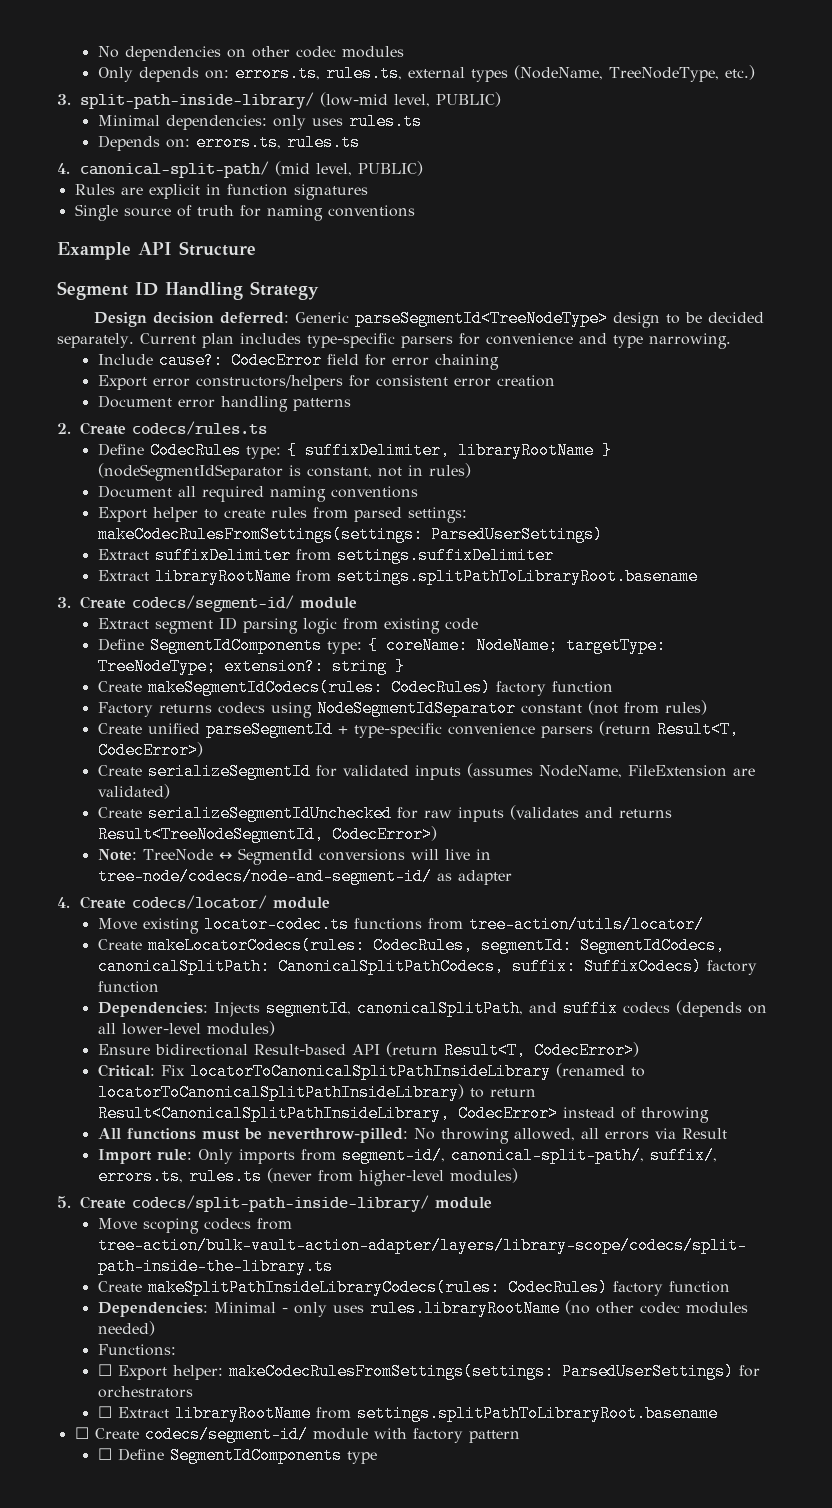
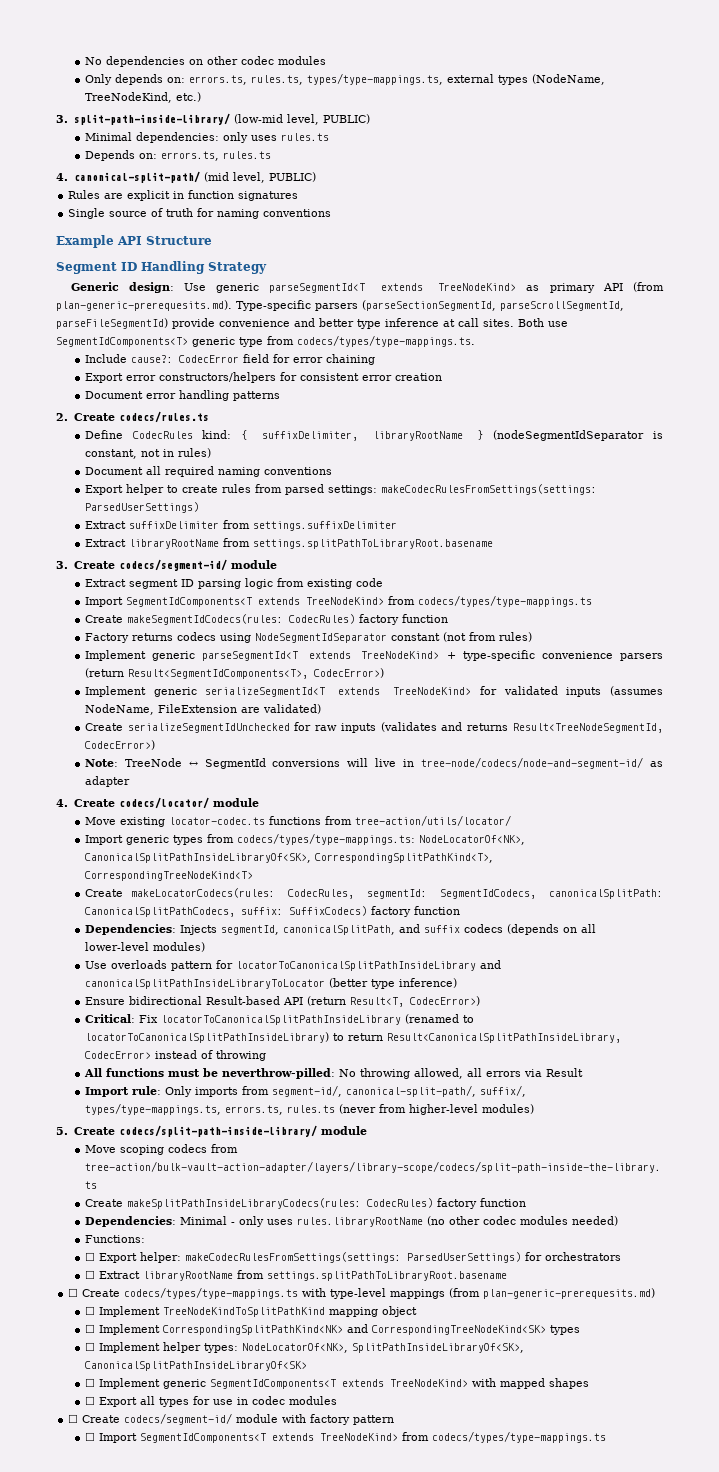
(402, 73) none -> [306,73,443,85] types/type-mappings.ts,
[608,67,719,82] TreeNodeType, -> [84,92,172,103] TreeNodeKind,
[93,310,764,328] [57,333,731,349] Design decision deferred: Generic parseSegmentId<TreeNodeType> design to be decided separately. Current plan includes type-specific parsers for convenience and type narrowing. -> [70,282,664,293] [56,300,624,311] [56,318,568,329] [56,335,475,347] Generic design: Use generic parseSegmentId<T extends TreeNodeKind> as primary API (from plan-generic-prerequesits.md). Type-specific parsers (parseSectionSegmentId, parseScrollSegmentId, parseFileSegmentId) provide convenience and better type inference at call sites. Both use SegmentIdComponents<T> generic type from codecs/types/type-mappings.ts.
[245,446,281,459] type: -> [202,430,232,439] kind:
[97,637,666,654] [97,658,405,675] Define SegmentIdComponents type: { coreName: NodeName; targetType: TreeNodeType; extension?: string } -> [84,595,592,607] Import SegmentIdComponents<T extends TreeNodeKind> from codecs/types/type-mappings.ts
[97,721,333,738] Create unified parseSegmentId -> [84,650,440,661] Implement generic parseSegmentId<T extends TreeNodeKind>
[656,721,739,738] [97,742,203,759] [97,763,311,780] Result<T, CodecError>) // Create serializeSegmentId -> [127,668,384,679] [84,686,472,697] Result<SegmentIdComponents<T>, CodecError>) // Implement generic serializeSegmentId<T extends TreeNodeKind>
(704, 924) none -> [84,833,525,845] [84,853,493,863] [84,871,253,881] // Import generic types from codecs/types/type-mappings.ts: NodeLocatorOf<NK>, CanonicalSplitPathInsideLibraryOf<SK>, CorrespondingSplitPathKind<T>, CorrespondingTreeNodeKind<T>
(275, 1028) none -> [84,960,501,971] [84,978,457,989] // Use overloads pattern for locatorToCanonicalSplitPathInsideLibrary and canonicalSplitPathInsideLibraryToLocator (better type inference)
(717, 1155) none -> [84,1103,221,1115] types/type-mappings.ts,
(718, 1413) none -> [68,1287,656,1299] [84,1306,417,1317] [84,1324,580,1335] [84,1342,524,1353] [84,1361,307,1371] [84,1378,589,1389] [84,1396,337,1407] // ☐ Create codecs/types/type-mappings.ts with type-level mappings (from plan-generic-prerequesits.md) // ☐ Implement TreeNodeKindToSplitPathKind mapping object // ☐ Implement CorrespondingSplitPathKind<NK> and CorrespondingTreeNodeKind<SK> types // ☐ Implement helper types: NodeLocatorOf<NK>, SplitPathInsideLibraryOf<SK>, CanonicalSplitPathInsideLibraryOf<SK> // ☐ Implement generic SegmentIdComponents<T extends TreeNodeKind> with mapped shapes // ☐ Export all types for use in codec modules
[117,1447,377,1464] Define SegmentIdComponents type -> [98,1431,606,1443] Import SegmentIdComponents<T extends TreeNodeKind> from codecs/types/type-mappings.ts

